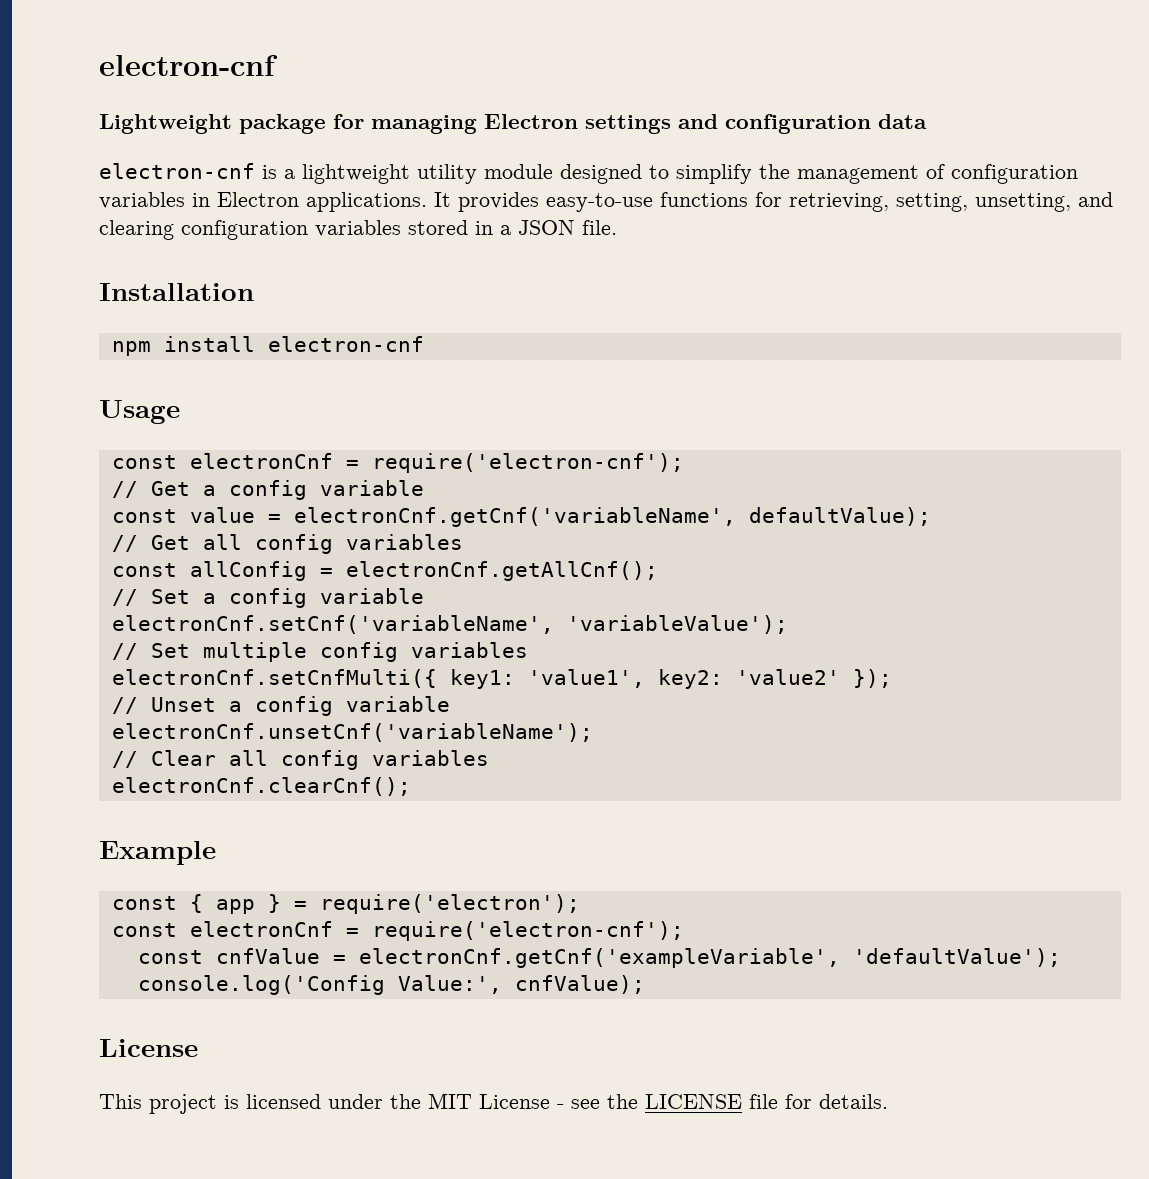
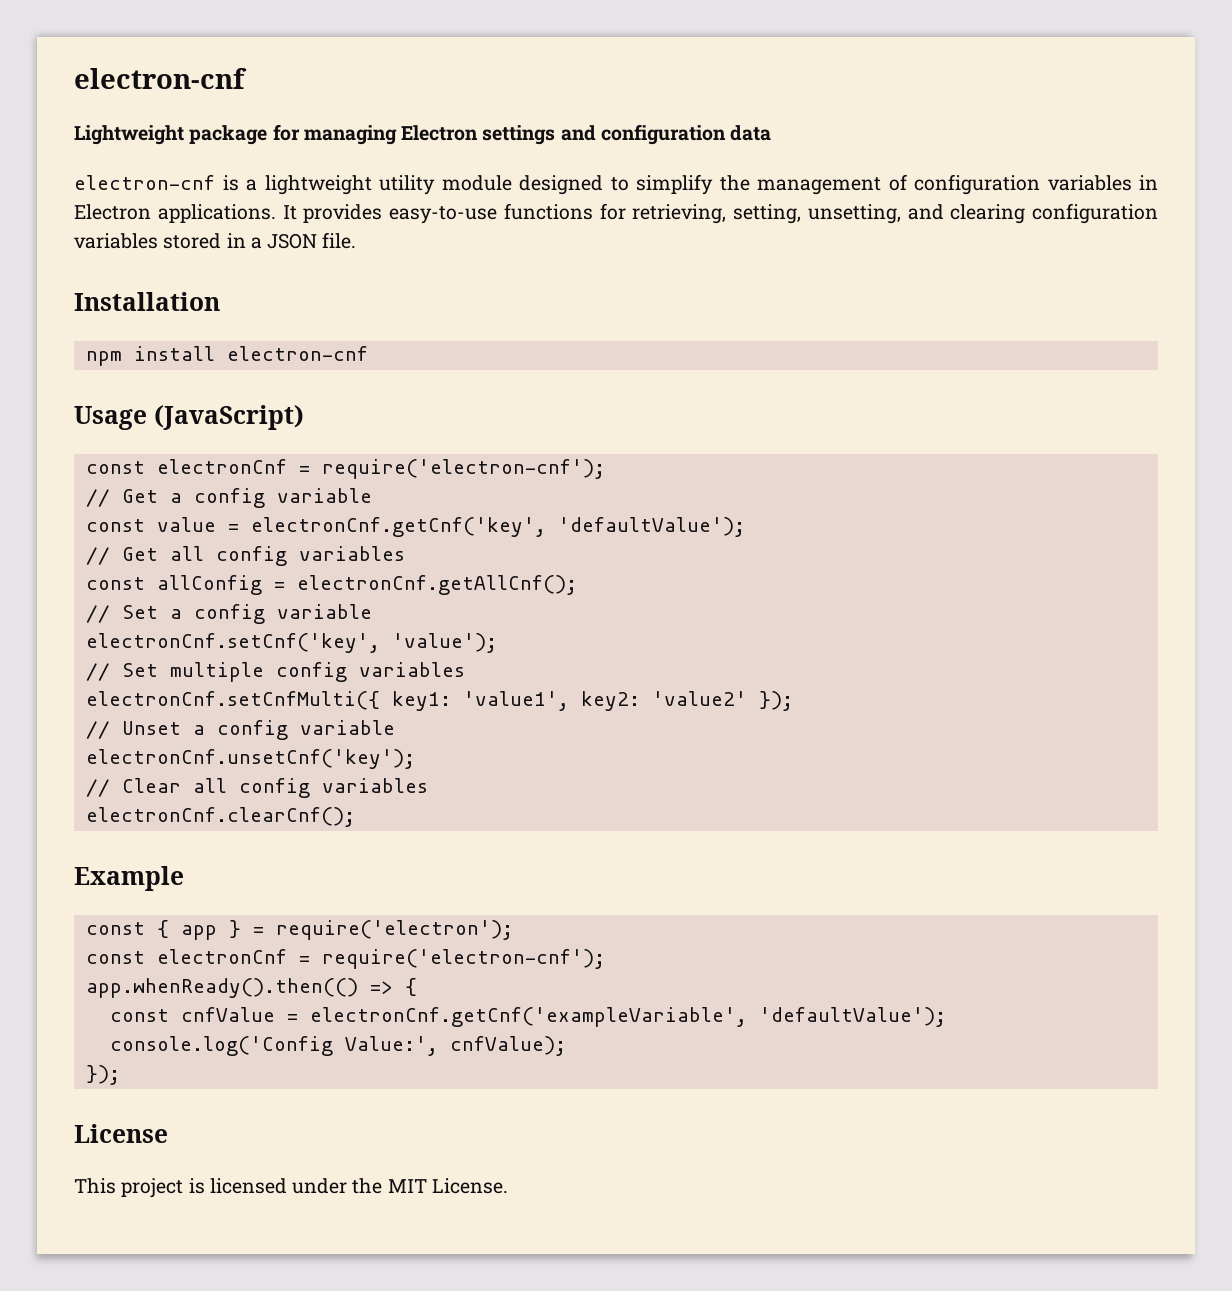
(180, 412) none -> [153,405,304,430] (JavaScript)
[293,507,931,527] electronCnf.getCnf('variableName', defaultValue); -> [250,517,745,537] electronCnf.getCnf('key', 'defaultValue');
[111,615,788,634] electronCnf.setCnf('variableName', 'variableValue'); -> [85,633,497,653] electronCnf.setCnf('key', 'value');
[111,723,593,742] electronCnf.unsetCnf('variableName'); -> [85,749,415,769] electronCnf.unsetCnf('key');
(684, 931) none -> [85,978,417,998] // app.whenReady().then(() => {
(645, 984) none -> [85,1065,120,1085] // });
[479,1094,888,1109] License - see the LICENSE file for details. -> [431,1178,508,1194] License.

